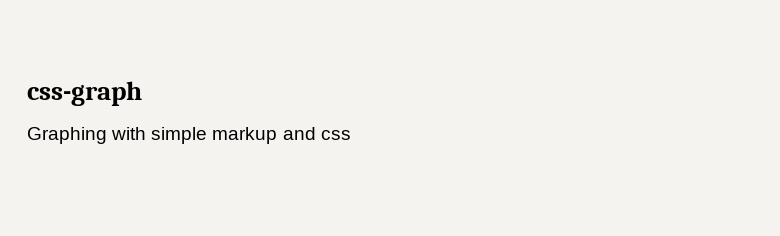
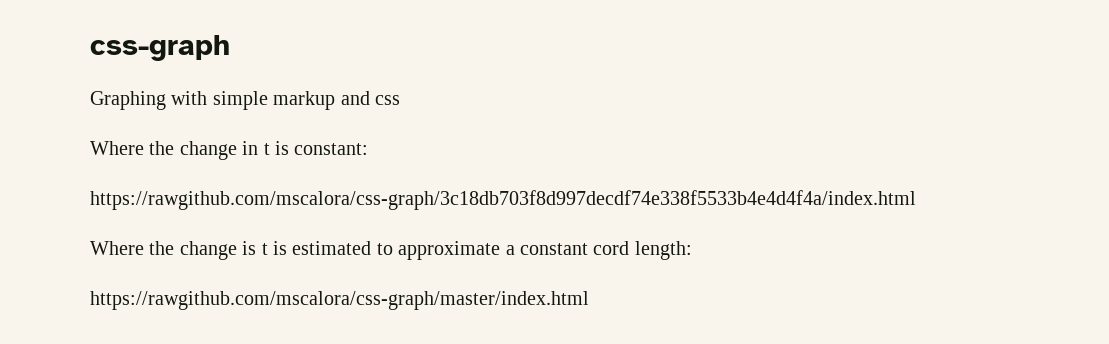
(351, 135) none -> [90,141,369,160] [90,190,916,210] [90,241,692,260] [90,291,589,310] // Where the change in t is constant: // https://rawgithub.com/mscalora/css-graph/3c18db703f8d997decdf74e338f5533b4e4d4f4a/index.html // Where the change is t is estimated to approximate a constant cord length: // https://rawgithub.com/mscalora/css-graph/master/index.html

